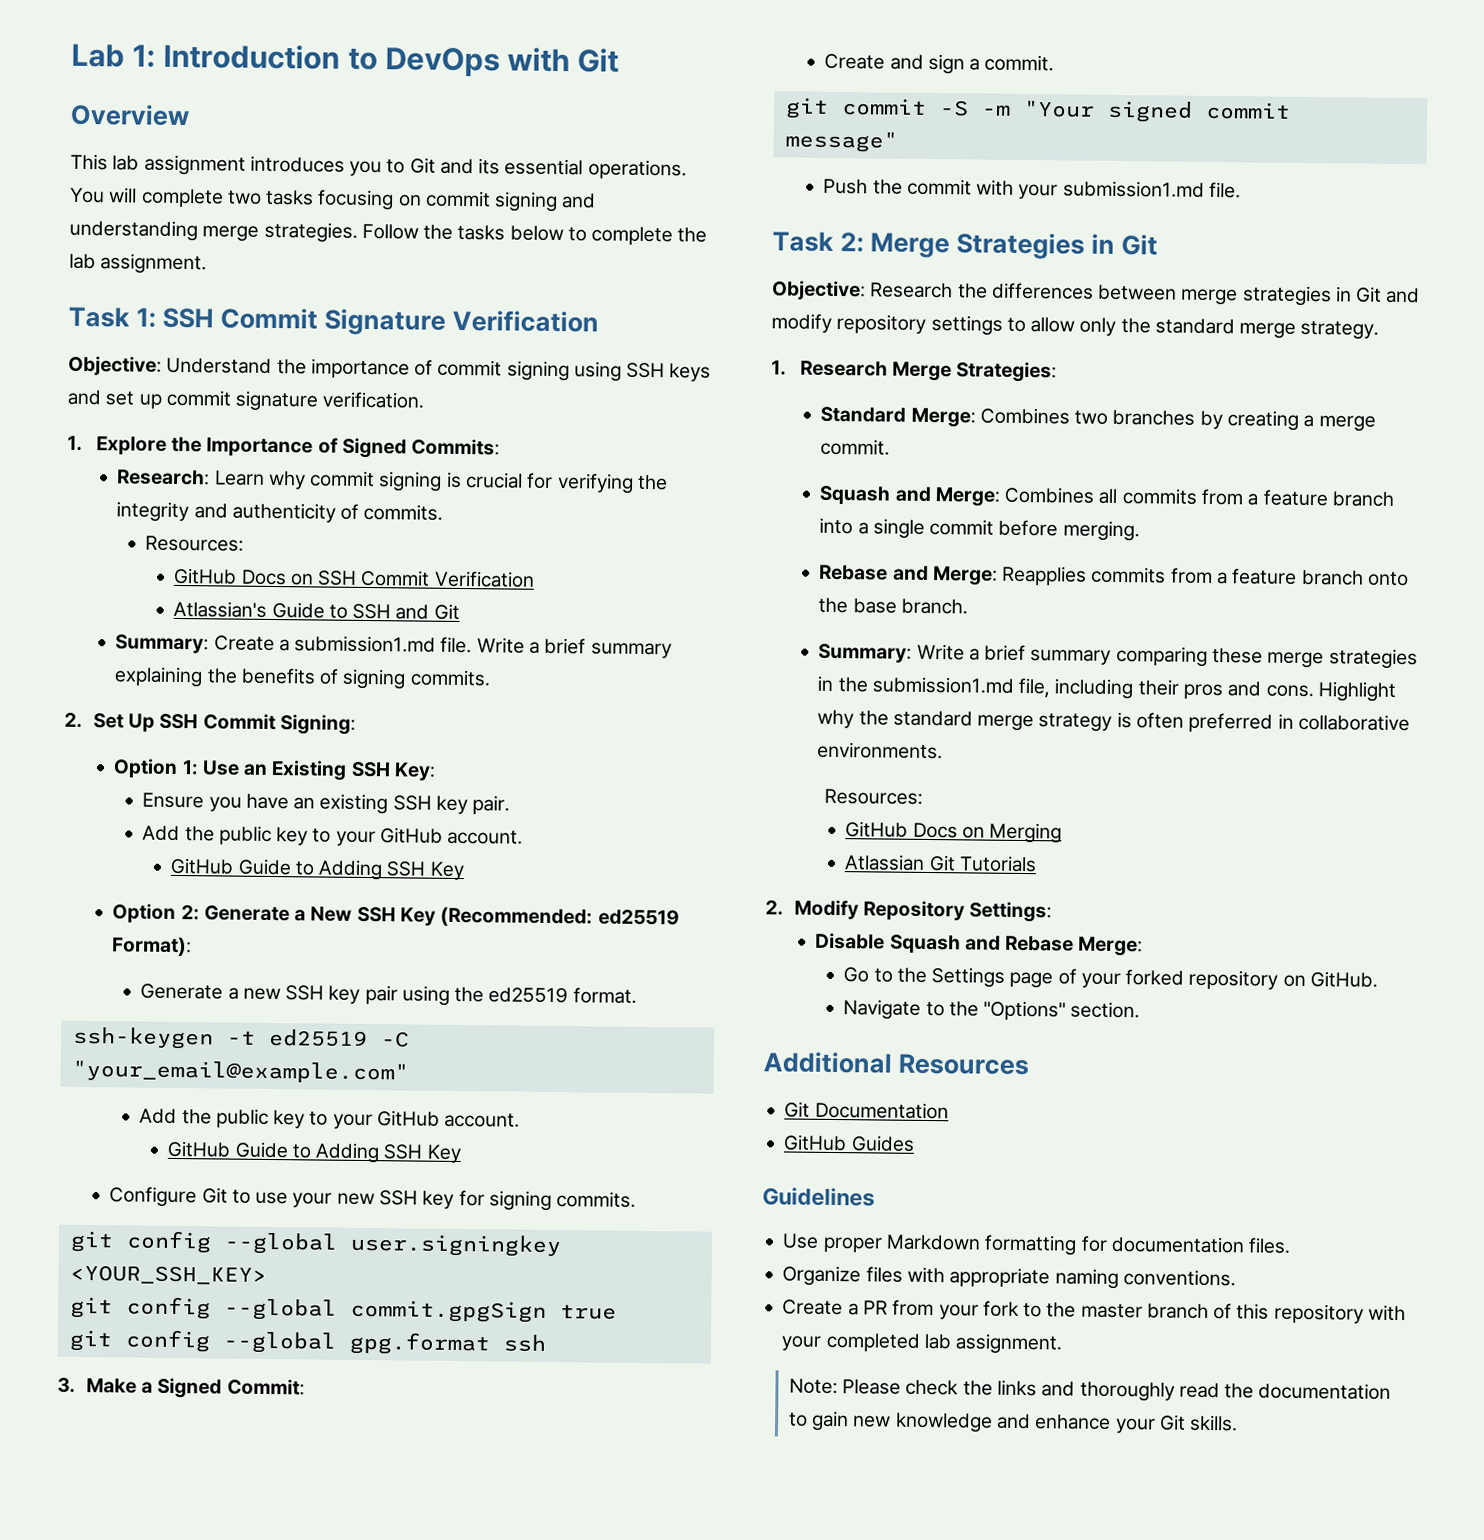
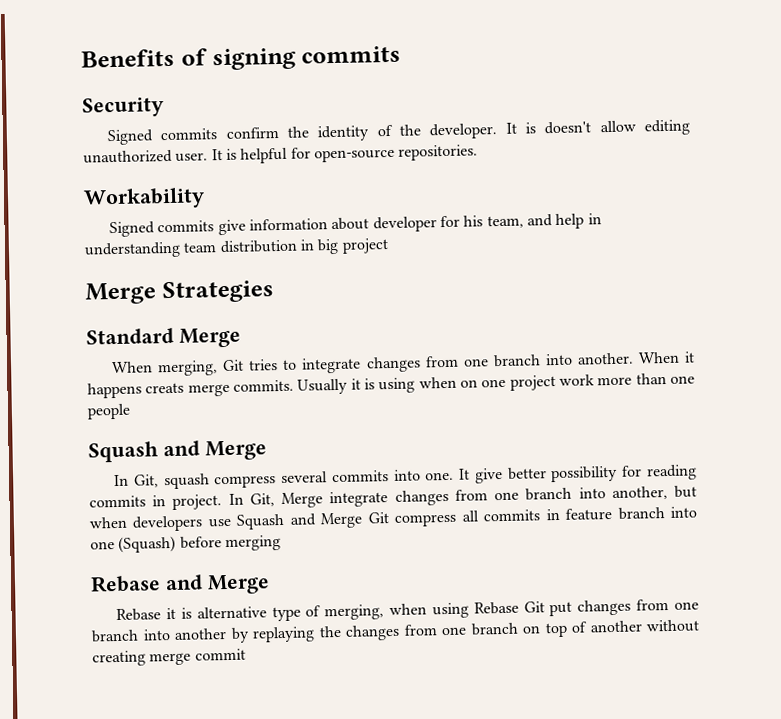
[71,43,620,78] [70,103,190,127] [70,153,687,180] [70,187,597,213] [69,219,708,246] [69,253,208,275] [68,306,600,336] [68,355,712,382] [67,389,425,412] [67,435,501,459] [117,469,668,494] [116,501,444,523] [145,535,245,552] [173,567,535,588] [173,600,460,620] [115,634,672,659] [114,666,491,690] [64,712,357,735] [113,758,436,781] [142,792,511,815] [142,825,524,847] [170,857,465,881] [112,903,680,928] [111,936,193,957] [140,983,637,1006] [72,1026,410,1050] [71,1059,409,1084] [139,1108,521,1130] [167,1140,461,1164] [109,1186,637,1211] [69,1230,562,1258] [69,1264,267,1285] [69,1296,617,1323] [68,1329,546,1356] [57,1377,305,1399] [824,53,1055,75] [784,97,1291,123] [784,130,898,153] [823,178,1241,200] [772,231,1159,260] [772,280,1421,307] [771,313,1380,340] [771,360,1058,383] [820,406,1376,432] [820,438,891,456] [819,485,1394,507] [819,517,1140,542] [819,564,1409,587] [818,597,968,615] [818,643,1418,670] [817,675,1396,702] [817,709,1410,733] [817,741,944,760] [823,788,923,805] [845,821,1063,844] [844,854,1037,873] [765,899,1053,923] [815,932,1144,957] [843,967,1378,990] [843,999,1141,1021] [763,1051,1030,1076] [784,1101,949,1120] [783,1134,915,1152] [762,1187,875,1207] [782,1233,1292,1256] [782,1265,1236,1290] [782,1299,1406,1324] [781,1332,1064,1355] [788,1378,1392,1402] [788,1410,1239,1434] Lab 1: Introduction to DevOps with Git // Overview // This lab assignment introduces you to Git and its essential operations. You will complete two tasks focusing on commit signing and understanding merge strategies. Follow the tasks below to complete the lab assignment. // Task 1: SSH Commit Signature Verification // Objective: Understand the importance of commit signing using SSH keys and set up commit signature verification. // 1. Explore the Importance of Signed Commits: // Research: Learn why commit signing is crucial for verifying the integrity and authenticity of commits. // Resources: // GitHub Docs on SSH Commit Verification // Atlassian's Guide to SSH and Git // Summary: Create a submission1.md file. Write a brief summary explaining the benefits of signing commits. // 2. Set Up SSH Commit Signing: // Option 1: Use an Existing SSH Key: // Ensure you have an existing SSH key pair. // Add the public key to your GitHub account. // GitHub Guide to Adding SSH Key // Option 2: Generate a New SSH Key (Recommended: ed25519 Format): // Generate a new SSH key pair using the ed25519 format. // ssh-keygen -t ed25519 -C "your_email@example.com" // Add the public key to your GitHub account. // GitHub Guide to Adding SSH Key // Configure Git to use your new SSH key for signing commits. // git config --global user.signingkey <YOUR_SSH_KEY> // git config --global commit.gpgSign true // git config --global gpg.format ssh // 3. Make a Signed Commit: // Create and sign a commit. // git commit -S -m "Your signed commit message" // Push the commit with your submission1.md file. // Task 2: Merge Strategies in Git // Objective: Research the differences between merge strategies in Git and modify repository settings to allow only the standard merge strategy. // 1. Research Merge Strategies: // Standard Merge: Combines two branches by creating a merge commit. // Squash and Merge: Combines all commits from a feature branch into a single commit before merging. // Rebase and Merge: Reapplies commits from a feature branch onto the base branch. // Summary: Write a brief summary comparing these merge strategies in the submission1.md file, including their pros and cons. Highlight why the standard merge strategy is often preferred in collaborative environments. // Resources: // GitHub Docs on Merging // Atlassian Git Tutorials // 2. Modify Repository Settings: // Disable Squash and Rebase Merge: // Go to the Settings page of your forked repository on GitHub. // Navigate to the "Options" section. // Additional Resources // Git Documentation // GitHub Guides // Guidelines // Use proper Markdown formatting for documentation files. // Organize files with appropriate naming conventions. // Create a PR from your fork to the master branch of this repository with your completed lab assignment. // Note: Please check the links and thoroughly read the documentation to gain new knowledge and enhance your Git skills. -> [81,45,402,71] [82,97,164,118] [107,119,691,146] [83,144,479,164] [83,187,205,210] [109,213,602,238] [84,238,389,259] [85,280,274,305] [86,327,241,348] [112,351,695,377] [87,372,695,399] [87,403,131,420] [88,440,267,463] [114,464,697,490] [89,485,697,510] [89,506,697,532] [90,535,281,553] [90,574,270,595] [116,598,699,622] [91,619,699,643] [92,648,246,667] Benefits of signing commits // Security // Signed commits confirm the identity of the developer. It is doesn't allow editing unauthorized user. It is helpful for open-source repositories. // Workability // Signed commits give information about developer for his team, and help in understanding team distribution in big project // Merge Strategies // Standard Merge // When merging, Git tries to integrate changes from one branch into another. When it happens creats merge commits. Usually it is using when on one project work more than one people // Squash and Merge // In Git, squash compress several commits into one. It give better possibility for reading commits in project. In Git, Merge integrate changes from one branch into another, but when developers use Squash and Merge Git compress all commits in feature branch into one (Squash) before merging // Rebase and Merge // Rebase it is alternative type of merging, when using Rebase Git put changes from one branch into another by replaying the changes from one branch on top of another without creating merge commit

